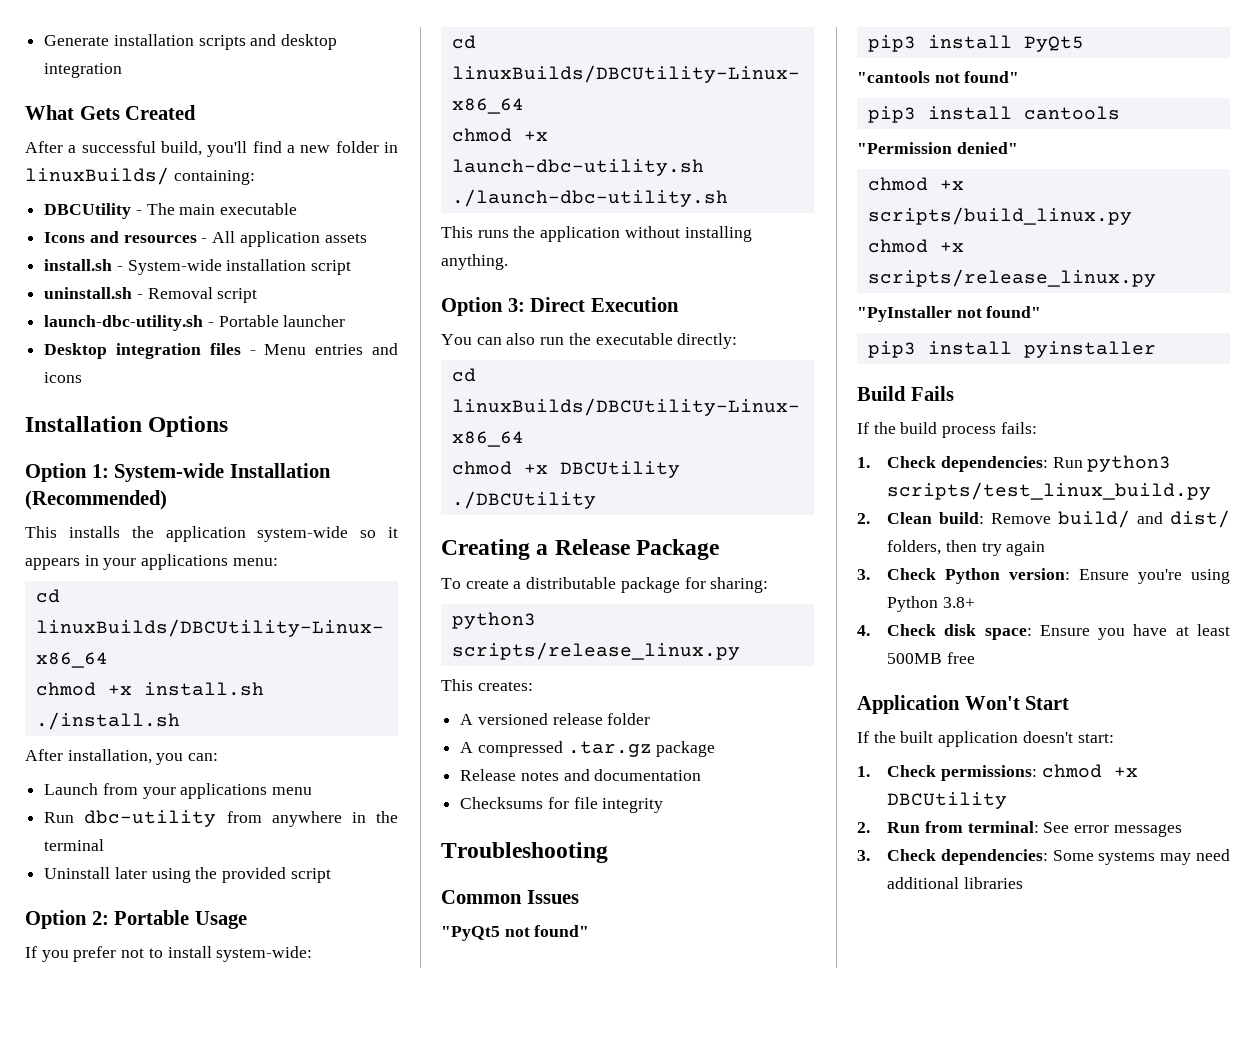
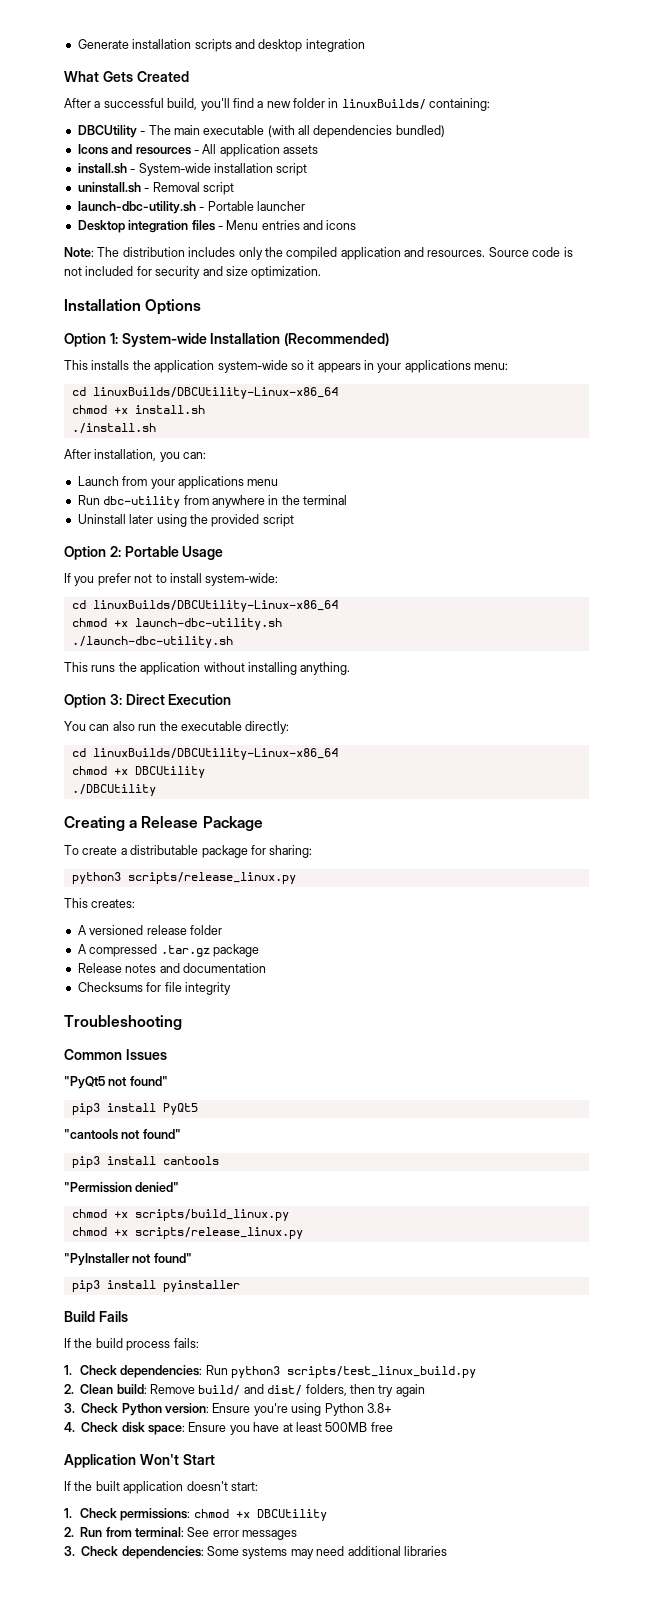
(298, 209) none -> [267,125,445,138] (with all dependencies bundled)
(83, 377) none -> [64,247,573,260] [64,266,322,279] // Note: The distribution includes only the compiled application and resources. Source code is not included for security and size optimization.

